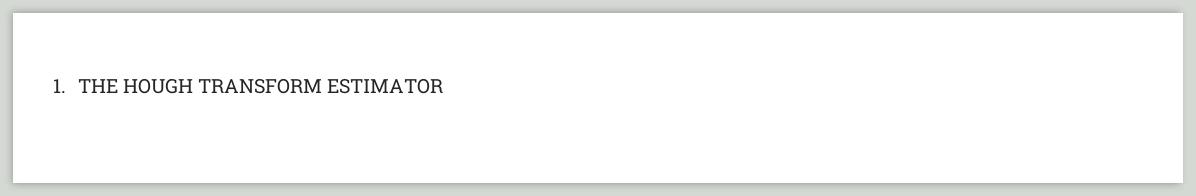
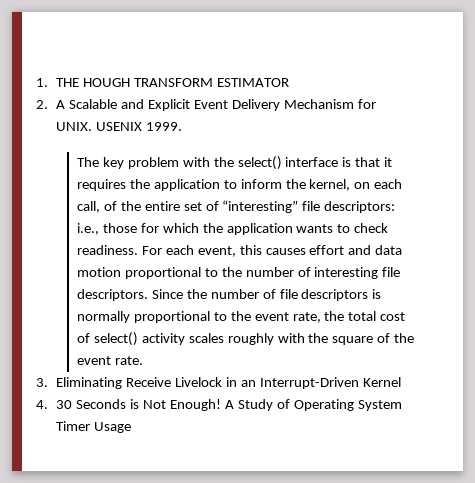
(444, 86) none -> [36,99,376,111] [56,122,183,131] [76,156,393,170] [76,179,403,191] [76,200,396,213] [76,223,389,235] [76,245,403,257] [76,267,401,279] [76,289,382,301] [76,311,406,323] [76,332,415,346] [76,356,143,365] [36,377,401,389] [36,399,402,411] [56,421,132,433] // 2. A Scalable and Explicit Event Delivery Mechanism for UNIX. USENIX 1999. // The key problem with the select() interface is that it requires the application to inform the kernel, on each call, of the entire set of “interesting” file descriptors: i.e., those for which the application wants to check readiness. For each event, this causes effort and data motion proportional to the number of interesting file descriptors. Since the number of file descriptors is normally proportional to the event rate, the total cost of select() activity scales roughly with the square of the event rate. // 3. Eliminating Receive Livelock in an Interrupt-Driven Kernel // 4. 30 Seconds is Not Enough! A Study of Operating System Timer Usage

